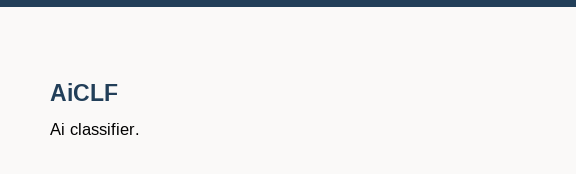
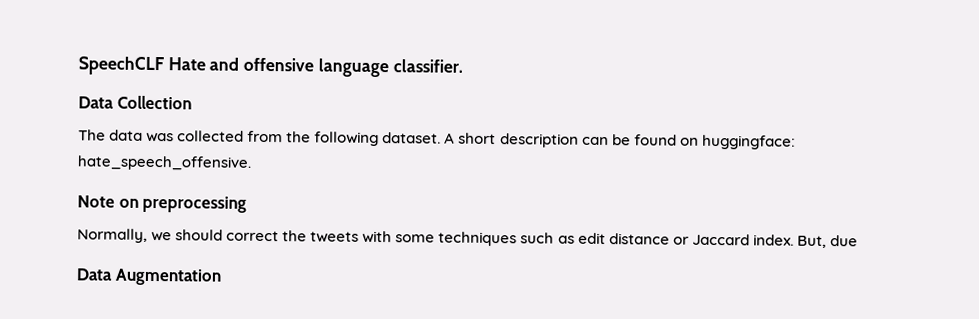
[50,83,118,101] [50,123,140,135] AiCLF // Ai classifier. -> [78,56,463,78] [78,95,192,110] [78,129,796,150] [77,155,252,171] [77,195,248,213] [77,228,858,249] [76,268,222,286] SpeechCLF Hate and offensive language classifier. // Data Collection // The data was collected from the following dataset. A short description can be found on huggingface: hate_speech_offensive. // Note on preprocessing // Normally, we should correct the tweets with some techniques such as edit distance or Jaccard index. But, due // Data Augmentation

